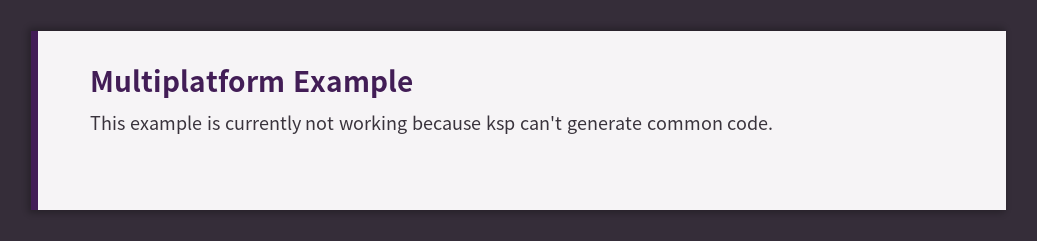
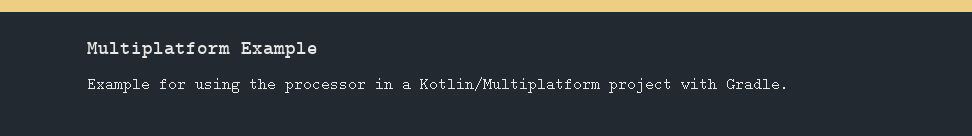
[90,115,774,134] This example is currently not working because ksp can't generate common code. -> [87,77,789,93] Example for using the processor in a Kotlin/Multiplatform project with Gradle.

